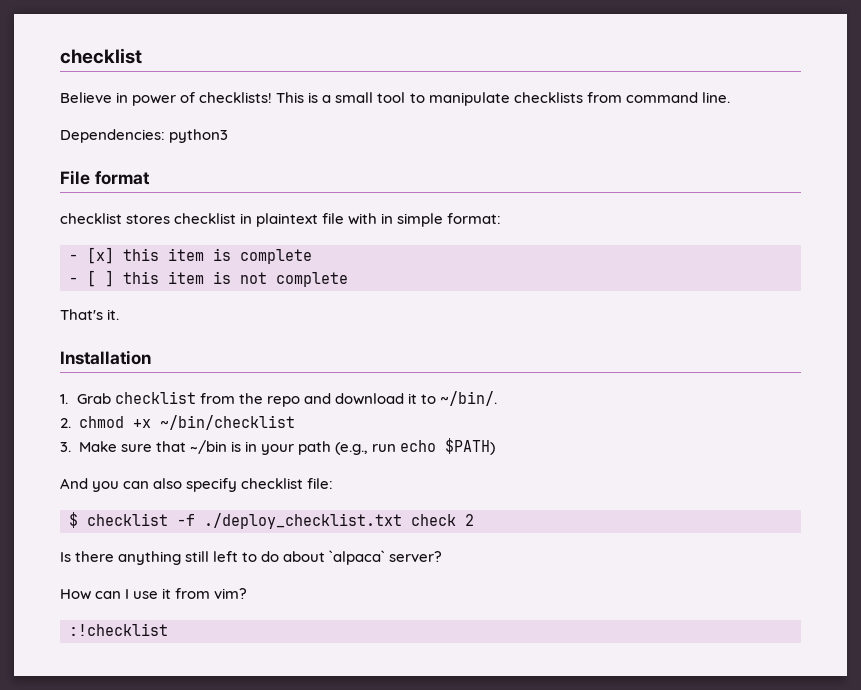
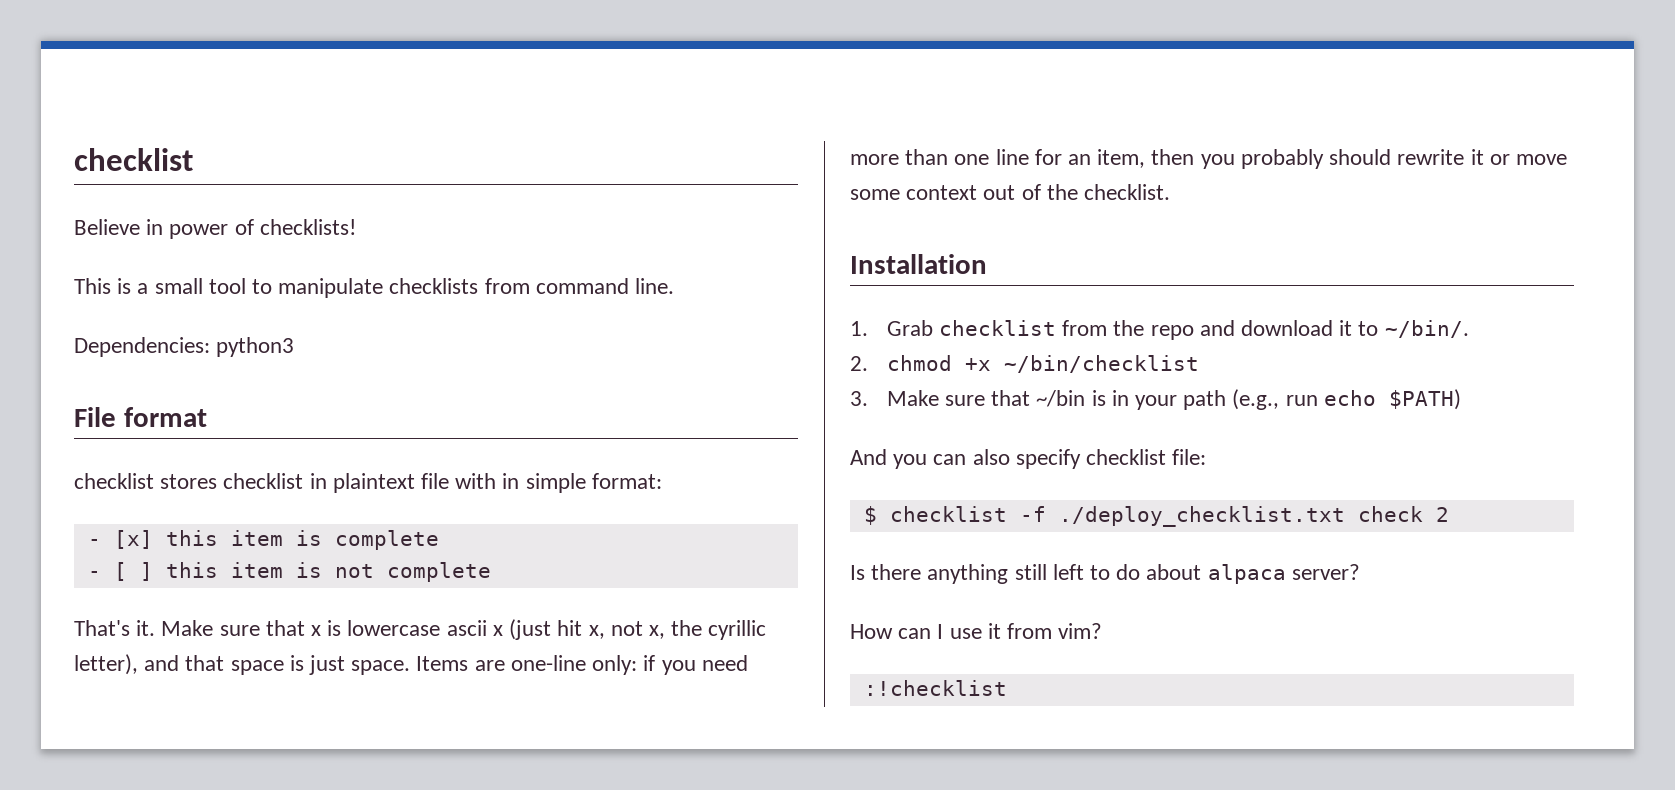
(273, 97) none -> (356, 227) //
(120, 314) none -> [161,619,767,640] [74,654,748,675] [850,149,1567,169] [850,184,1171,200] Make sure that x is lowercase ascii x (just hit x, not х, the cyrillic letter), and that space is just space. Items are one-line only: if you need more than one line for an item, then you probably should rewrite it or move some context out of the checklist.
[329,550,386,565] `alpaca` -> [1207,564,1286,584] alpaca

